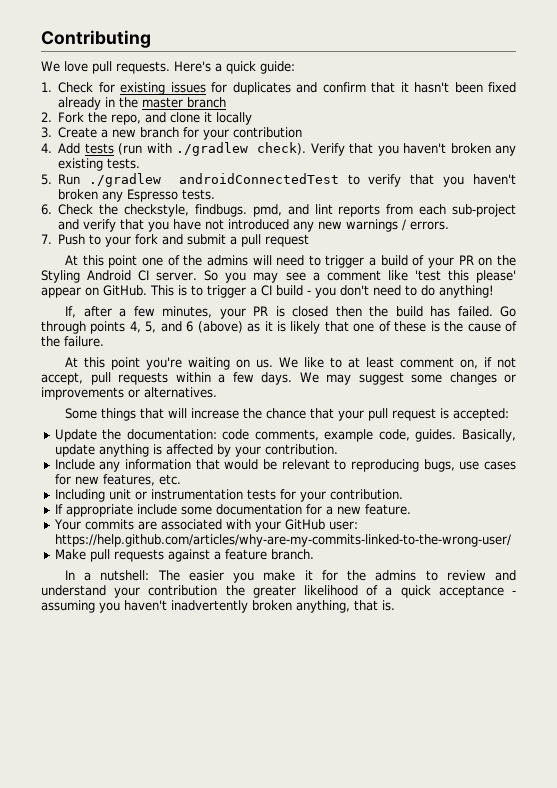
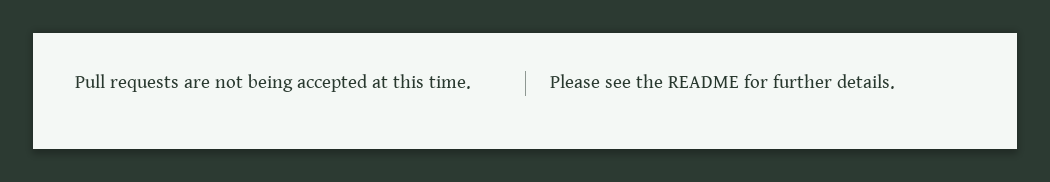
[41,30,151,48] [41,61,295,74] [41,82,517,95] [58,97,227,110] [41,112,253,125] [41,127,303,140] [41,142,517,156] [58,158,141,171] [41,173,516,187] [58,189,216,202] [41,204,516,217] [58,219,450,232] [41,234,310,247] [65,255,516,268] [41,270,516,283] [41,285,494,298] [65,306,516,319] [41,321,518,334] [41,336,104,347] [65,357,517,370] [41,372,516,385] [41,387,217,400] [65,408,510,421] [54,429,516,442] [54,444,338,457] [54,459,517,472] [54,474,181,486] [54,489,403,502] [54,504,411,517] [53,519,358,532] [54,534,511,547] [54,549,314,562] [65,570,517,583] [41,585,516,598] [41,600,395,613] Contributing // We love pull requests. Here's a quick guide: // 1. Check for existing issues for duplicates and confirm that it hasn't been fixed already in the master branch // 2. Fork the repo, and clone it locally // 3. Create a new branch for your contribution // 4. Add tests (run with ./gradlew check). Verify that you haven't broken any existing tests. // 5. Run ./gradlew androidConnectedTest to verify that you haven't broken any Espresso tests. // 6. Check the checkstyle, findbugs. pmd, and lint reports from each sub-project and verify that you have not introduced any new warnings / errors. // 7. Push to your fork and submit a pull request // At this point one of the admins will need to trigger a build of your PR on the Styling Android CI server. So you may see a comment like 'test this please' appear on GitHub. This is to trigger a CI build - you don't need to do anything! // If, after a few minutes, your PR is closed then the build has failed. Go through points 4, 5, and 6 (above) as it is likely that one of these is the cause of the failure. // At this point you're waiting on us. We like to at least comment on, if not accept, pull requests within a few days. We may suggest some changes or improvements or alternatives. // Some things that will increase the chance that your pull request is accepted: // Update the documentation: code comments, example code, guides. Basically, update anything is affected by your contribution. // Include any information that would be relevant to reproducing bugs, use cases for new features, etc. // Including unit or instrumentation tests for your contribution. // If appropriate include some documentation for a new feature. // Your commits are associated with your GitHub user: https://help.github.com/articles/why-are-my-commits-linked-to-the-wrong-user/ // Make pull requests against a feature branch. // In a nutshell: The easier you make it for the admins to review and understand your contribution the greater likelihood of a quick acceptance - assuming you haven't inadvertently broken anything, that is. -> [75,74,895,92] Pull requests are not being accepted at this time. Please see the README for further details.

